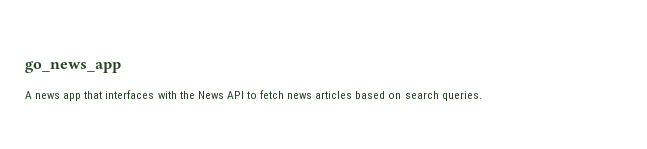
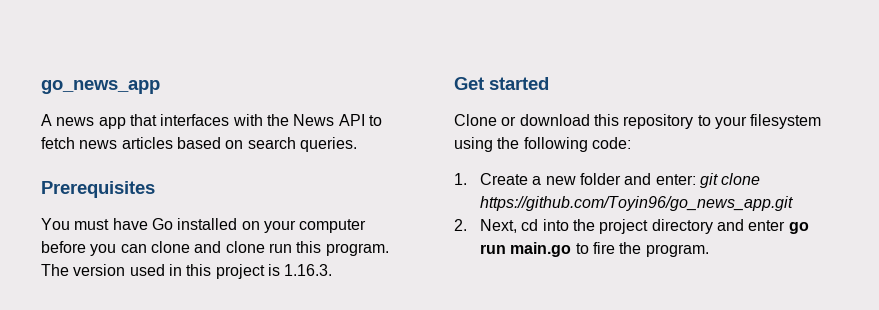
(482, 96) none -> [41,181,155,198] [41,218,367,233] [41,241,389,256] [41,264,333,279] [454,77,549,90] [454,114,822,129] [454,137,631,152] [454,173,761,188] [480,196,794,211] [454,219,809,234] [480,242,709,257] // Prerequisites // You must have Go installed on your computer before you can clone and clone run this program. The version used in this project is 1.16.3. // Get started // Clone or download this repository to your filesystem using the following code: // 1. Create a new folder and enter: git clone https://github.com/Toyin96/go_news_app.git // 2. Next, cd into the project directory and enter go run main.go to fire the program.

